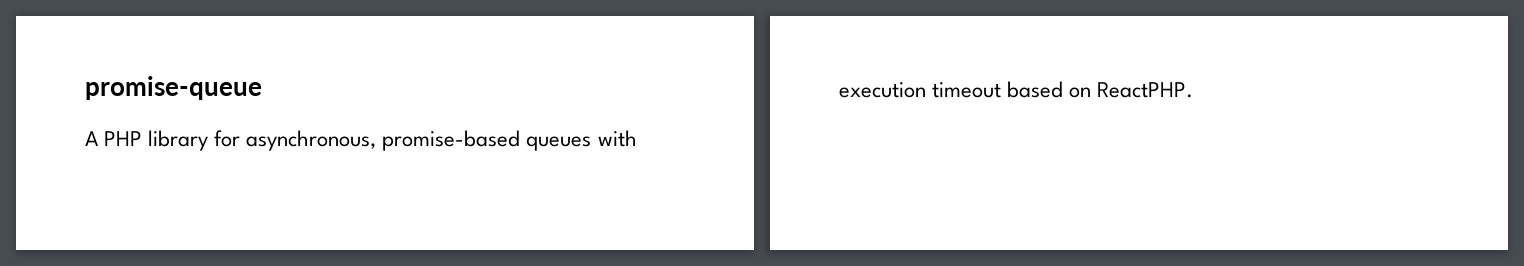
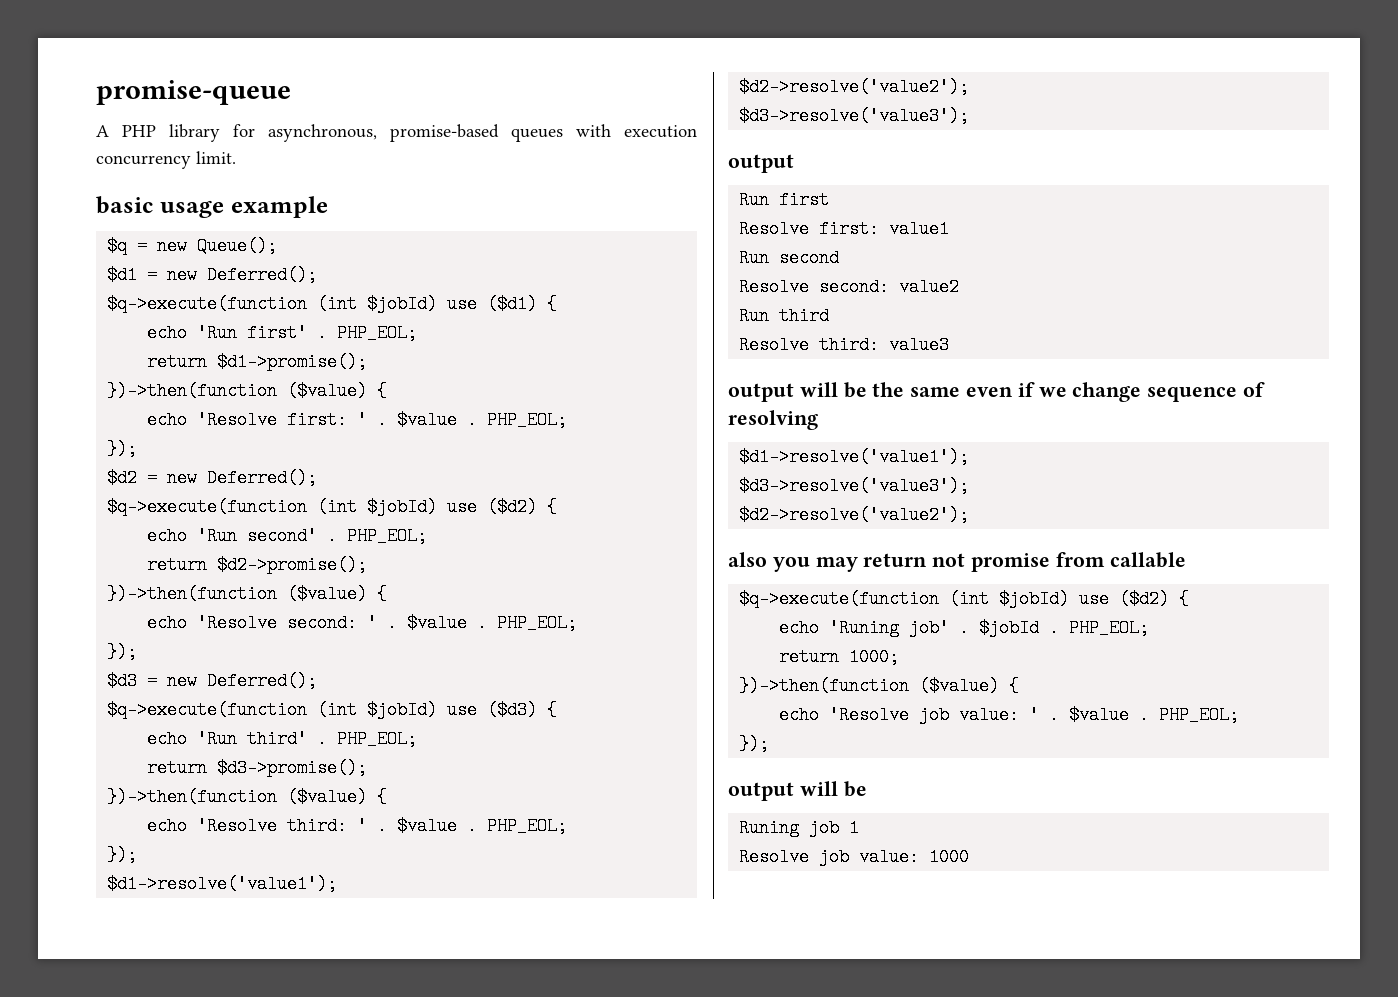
[932,81,1194,98] timeout based on ReactPHP. -> [96,151,236,169] [96,196,328,218] [107,237,278,255] [107,266,318,284] [107,295,558,313] [147,324,418,342] [147,353,368,371] [107,382,388,400] [147,411,568,429] [107,440,138,458] [107,469,318,487] [107,498,558,516] [147,527,428,545] [147,556,368,574] [107,585,388,603] [147,614,578,632] [107,643,138,661] [107,672,318,690] [107,701,558,719] [147,730,418,748] [147,759,368,777] [107,788,388,806] [147,817,568,835] [107,846,138,864] [107,875,338,893] [739,78,970,96] [739,107,970,125] [728,154,794,173] [739,191,830,209] [739,220,950,238] [739,249,840,267] [739,278,960,296] [739,307,830,325] [739,336,950,354] [728,382,1266,402] [728,410,818,430] [739,448,970,466] [739,477,970,495] [739,506,970,524] [728,552,1186,572] [739,590,1190,608] [779,619,1150,637] [779,648,900,666] [739,677,1020,695] [779,706,1240,724] [739,735,770,753] [728,781,867,801] [739,819,860,837] [739,848,970,866] concurrency limit. // basic usage example // $q = new Queue(); // $d1 = new Deferred(); // $q->execute(function (int $jobId) use ($d1) { // echo 'Run first' . PHP_EOL; // return $d1->promise(); // })->then(function ($value) { // echo 'Resolve first: ' . $value . PHP_EOL; // }); // $d2 = new Deferred(); // $q->execute(function (int $jobId) use ($d2) { // echo 'Run second' . PHP_EOL; // return $d2->promise(); // })->then(function ($value) { // echo 'Resolve second: ' . $value . PHP_EOL; // }); // $d3 = new Deferred(); // $q->execute(function (int $jobId) use ($d3) { // echo 'Run third' . PHP_EOL; // return $d3->promise(); // })->then(function ($value) { // echo 'Resolve third: ' . $value . PHP_EOL; // }); // $d1->resolve('value1'); // $d2->resolve('value2'); // $d3->resolve('value3'); // output // Run first // Resolve first: value1 // Run second // Resolve second: value2 // Run third // Resolve third: value3 // output will be the same even if we change sequence of resolving // $d1->resolve('value1'); // $d3->resolve('value3'); // $d2->resolve('value2'); // also you may return not promise from callable // $q->execute(function (int $jobId) use ($d2) { // echo 'Runing job' . $jobId . PHP_EOL; // return 1000; // })->then(function ($value) { // echo 'Resolve job value: ' . $value . PHP_EOL; // }); // output will be // Runing job 1 // Resolve job value: 1000

